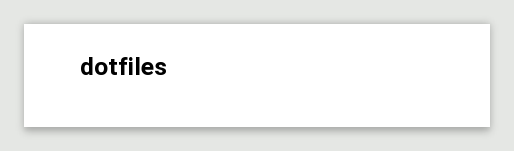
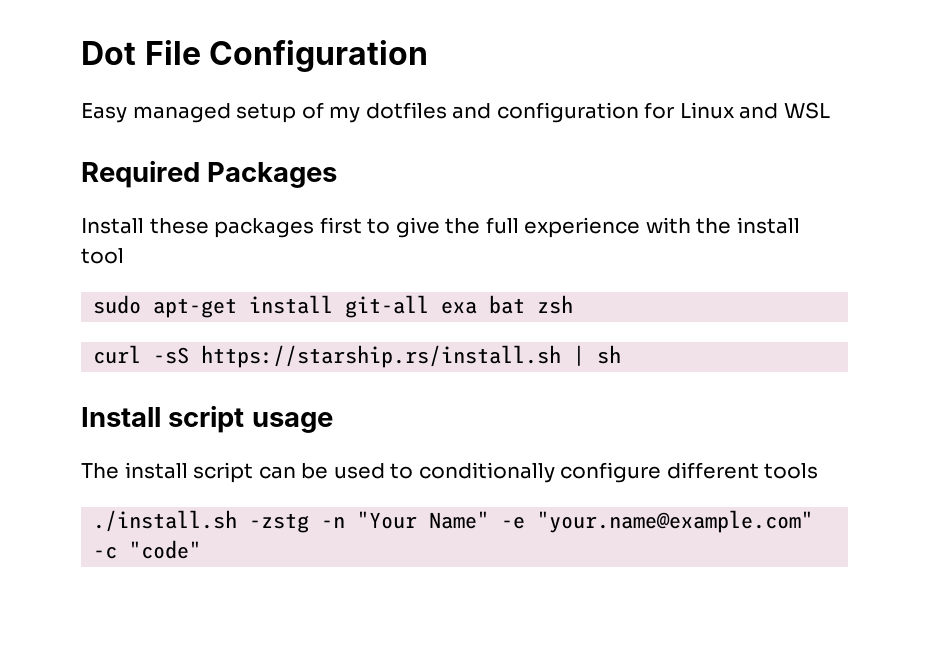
[80,57,167,75] dotfiles -> [81,40,429,72] [81,102,830,123] [81,160,338,188] [81,217,800,238] [81,248,124,264] [93,295,574,318] [93,345,622,368] [81,405,333,433] [81,462,819,483] [93,510,814,533] [93,540,202,559] Dot File Configuration // Easy managed setup of my dotfiles and configuration for Linux and WSL // Required Packages // Install these packages first to give the full experience with the install tool // sudo apt-get install git-all exa bat zsh // curl -sS https://starship.rs/install.sh | sh // Install script usage // The install script can be used to conditionally configure different tools // ./install.sh -zstg -n "Your Name" -e "your.name@example.com" -c "code"

